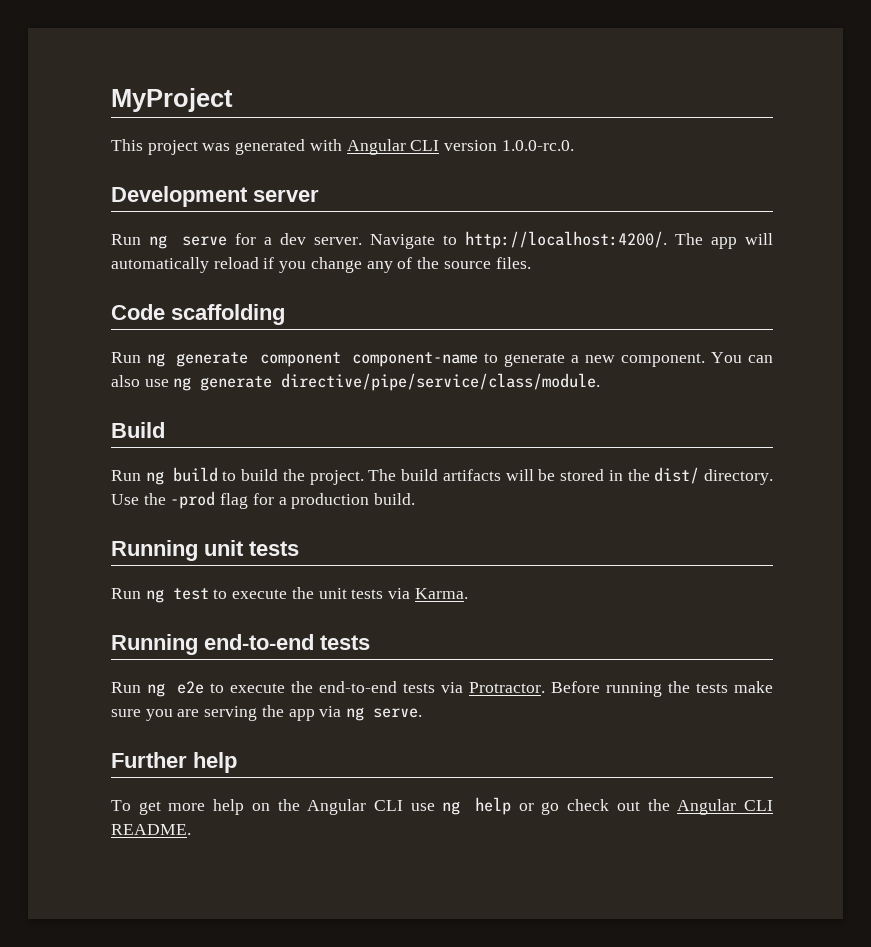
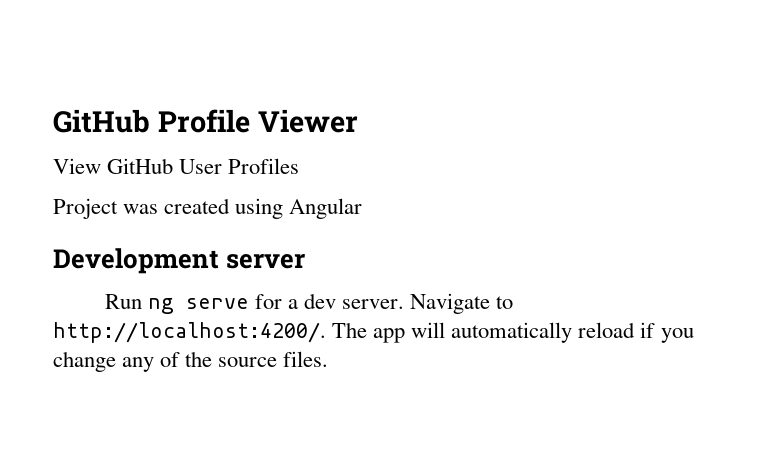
[111,88,233,112] [111,139,574,155] MyProject // This project was generated with Angular CLI version 1.0.0-rc.0. -> [53,109,358,133] [53,158,300,174] [53,198,363,219] GitHub Profile Viewer // View GitHub User Profiles // Project was created using Angular
[111,304,285,325] [111,352,773,367] [111,373,601,391] [111,422,165,438] [111,467,773,485] [111,491,416,509] [111,540,299,561] [111,587,468,603] [111,634,370,655] [111,681,773,697] [111,705,423,721] [111,752,237,773] [111,797,773,815] [111,824,191,835] // Code scaffolding // Run ng generate component component-name to generate a new component. You can also use ng generate directive/pipe/service/class/module. // Build // Run ng build to build the project. The build artifacts will be stored in the dist/ directory. Use the -prod flag for a production build. // Running unit tests // Run ng test to execute the unit tests via Karma. // Running end-to-end tests // Run ng e2e to execute the end-to-end tests via Protractor. Before running the tests make sure you are serving the app via ng serve. // Further help // To get more help on the Angular CLI use ng help or go check out the Angular CLI README. -> (329, 359) none

